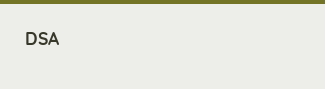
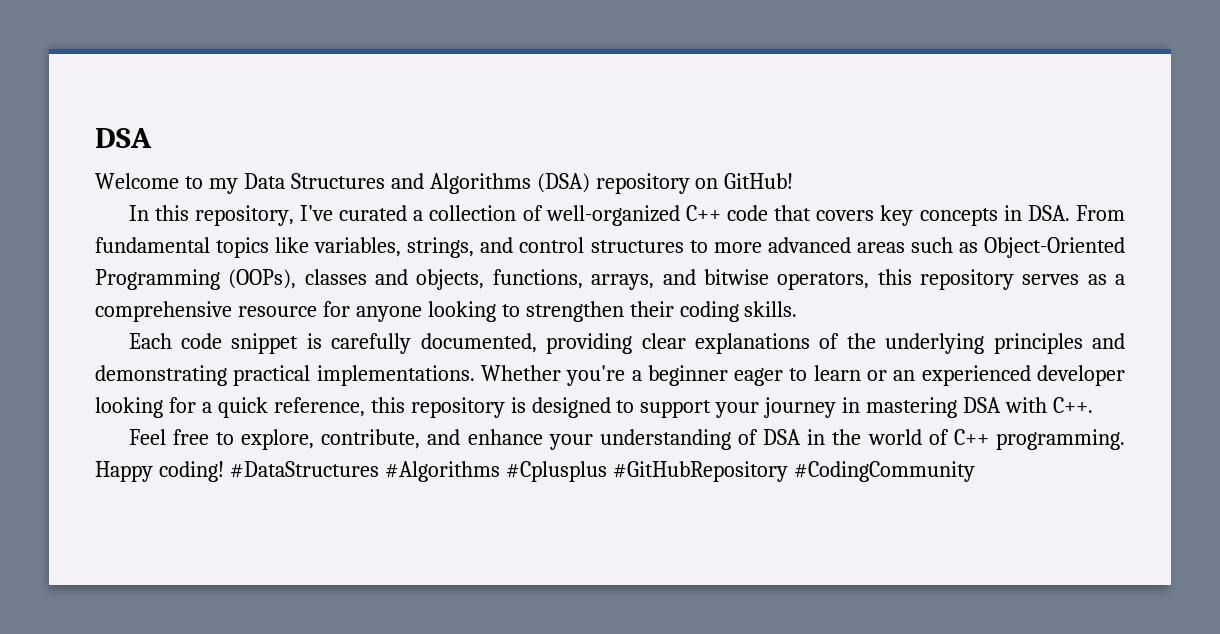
[25,31,59,45] DSA -> [95,128,152,148] [95,173,794,194] [128,205,1126,226] [95,237,1125,258] [95,269,1126,290] [95,301,798,322] [128,333,1125,354] [95,365,1125,386] [95,397,1093,418] [128,429,1125,450] [95,461,975,482] DSA // Welcome to my Data Structures and Algorithms (DSA) repository on GitHub! // In this repository, I've curated a collection of well-organized C++ code that covers key concepts in DSA. From fundamental topics like variables, strings, and control structures to more advanced areas such as Object-Oriented Programming (OOPs), classes and objects, functions, arrays, and bitwise operators, this repository serves as a comprehensive resource for anyone looking to strengthen their coding skills. // Each code snippet is carefully documented, providing clear explanations of the underlying principles and demonstrating practical implementations. Whether you're a beginner eager to learn or an experienced developer looking for a quick reference, this repository is designed to support your journey in mastering DSA with C++. // Feel free to explore, contribute, and enhance your understanding of DSA in the world of C++ programming. Happy coding! #DataStructures #Algorithms #Cplusplus #GitHubRepository #CodingCommunity

